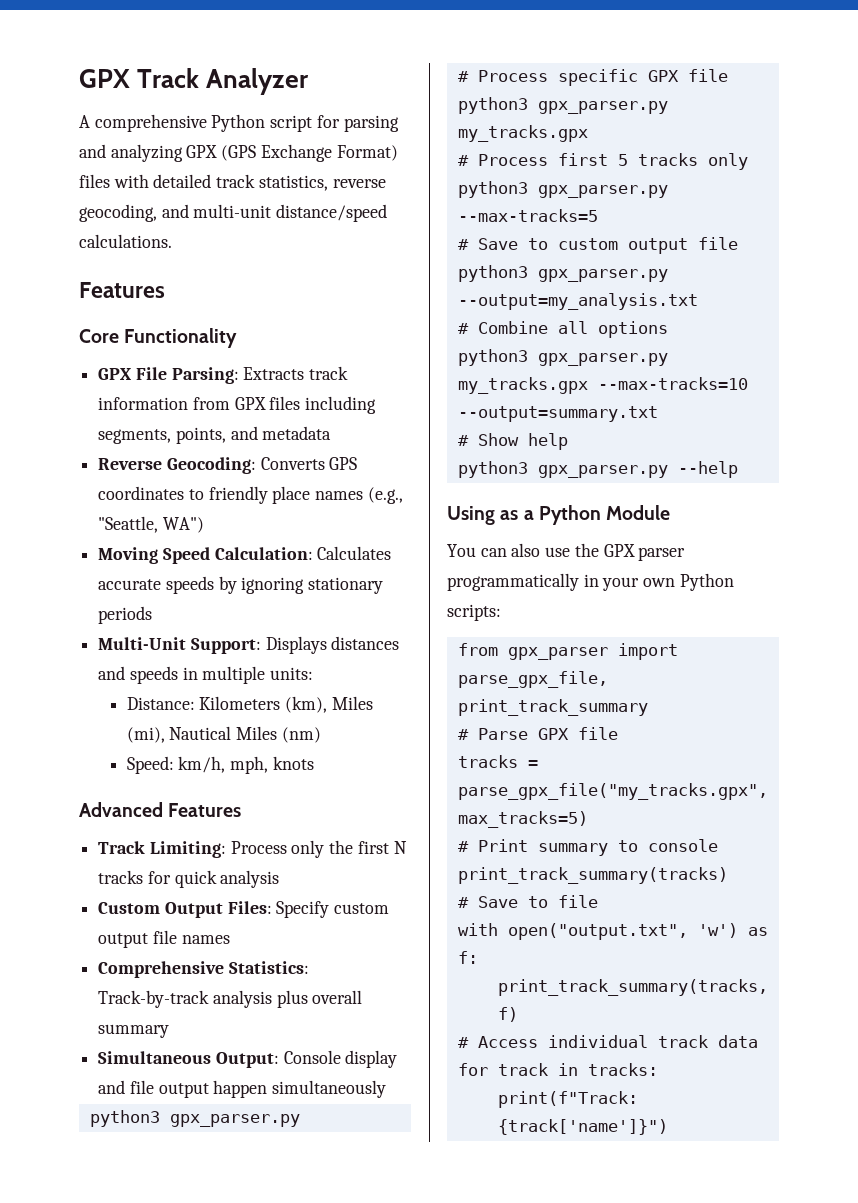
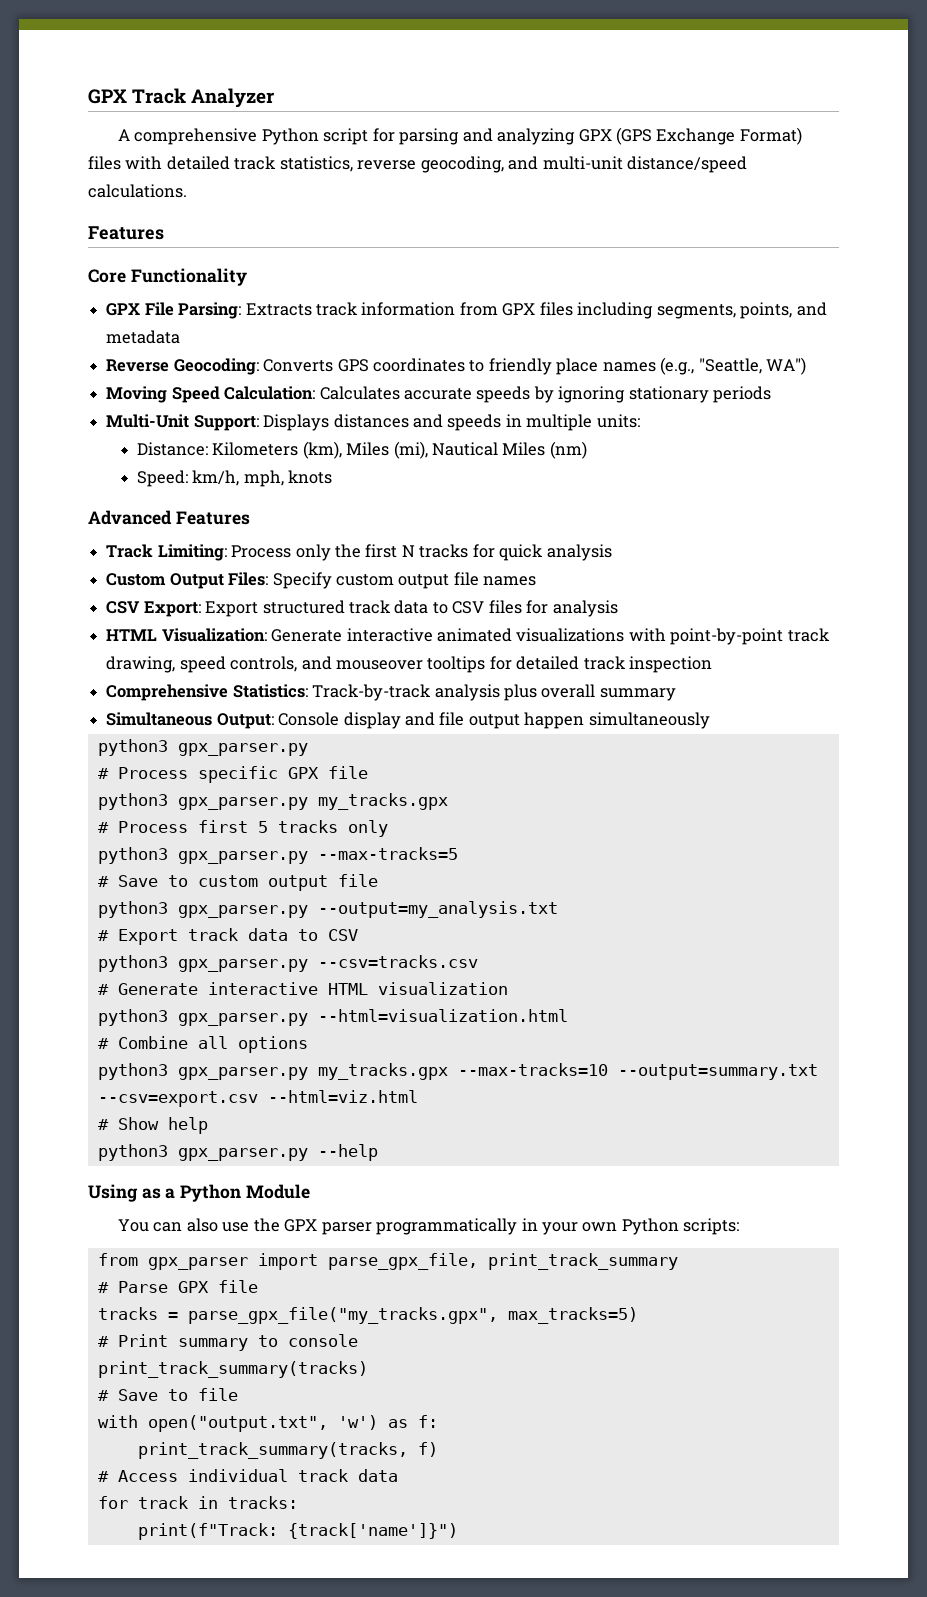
(230, 939) none -> [106,600,618,617] [106,628,830,645] [106,656,713,673] // CSV Export: Export structured track data to CSV files for analysis // HTML Visualization: Generate interactive animated visualizations with point-by-point track drawing, speed controls, and mouseover tooltips for detailed track inspection
(698, 301) none -> [97,928,358,945] [97,955,478,972] [97,982,508,995] [97,1009,568,1026] // # Export track data to CSV // python3 gpx_parser.py --csv=tracks.csv // # Generate interactive HTML visualization // python3 gpx_parser.py --html=visualization.html
(658, 414) none -> [97,1090,418,1107] --csv=export.csv --html=viz.html

